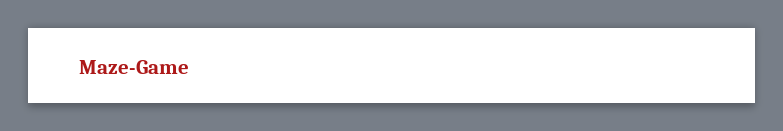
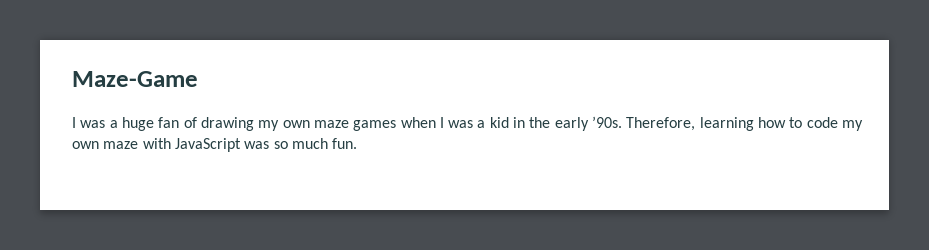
(189, 67) none -> [72,116,864,131] [72,138,358,152] // I was a huge fan of drawing my own maze games when I was a kid in the early ’90s. Therefore, learning how to code my own maze with JavaScript was so much fun.

